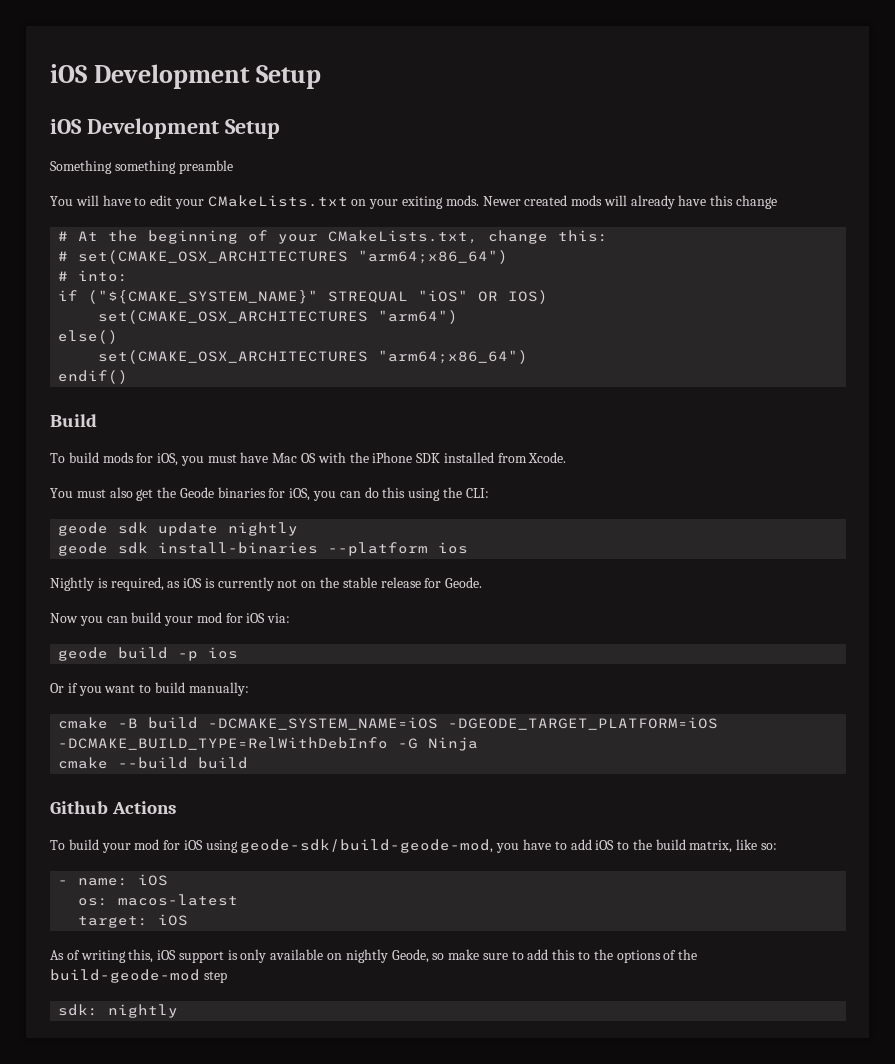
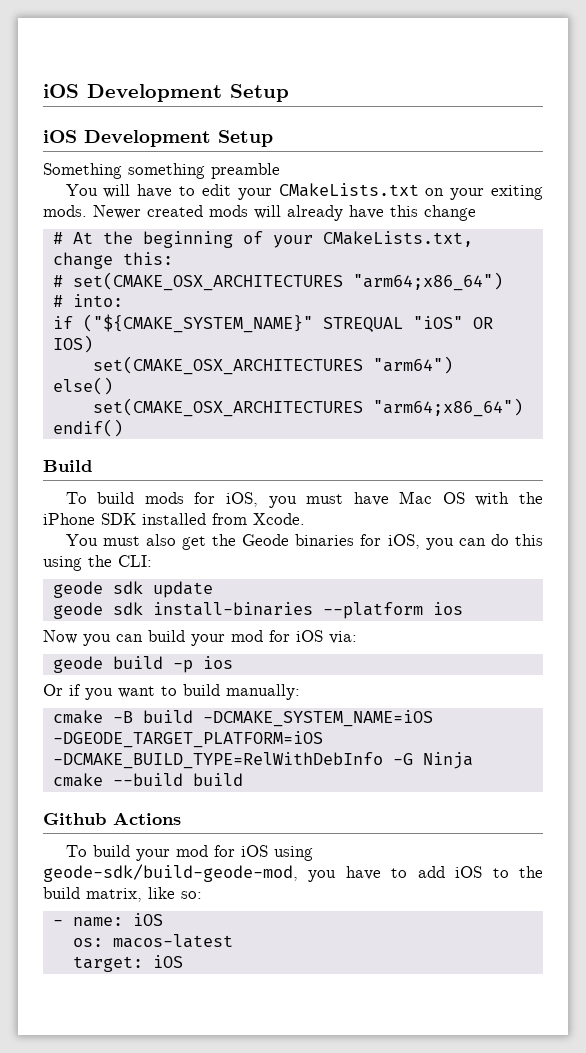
[228,522,299,536] nightly -> (213, 589) none
[50,577,483,591] // Nightly is required, as iOS is currently not on the stable release for Geode. -> (463, 608) none
[50,949,698,963] [50,969,227,983] [58,1004,179,1018] // As of writing this, iOS support is only available on nightly Geode, so make sure to add this to the options of the build-geode-mod step // sdk: nightly -> (183, 961) none

